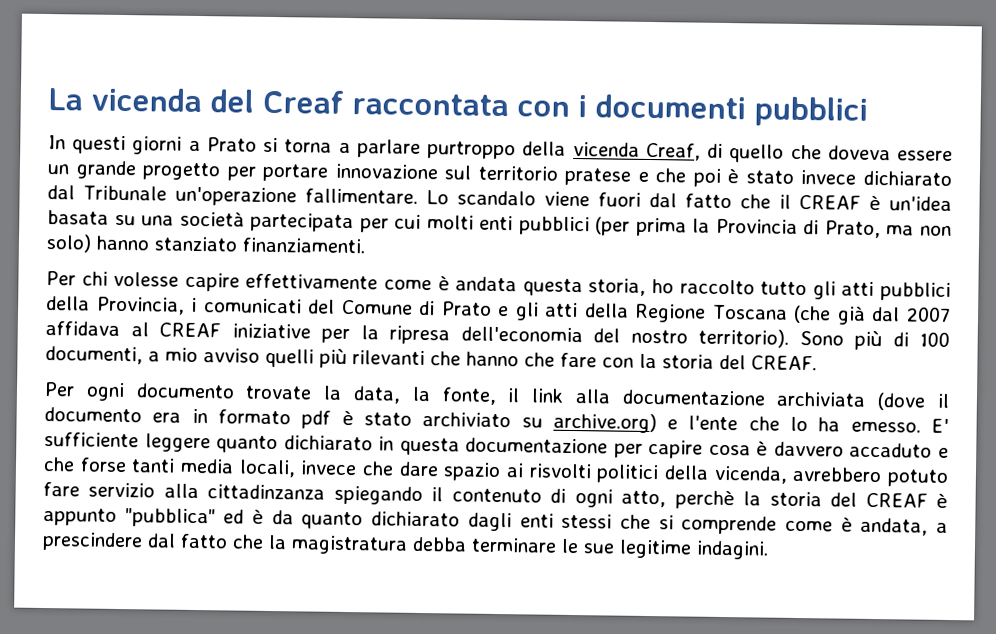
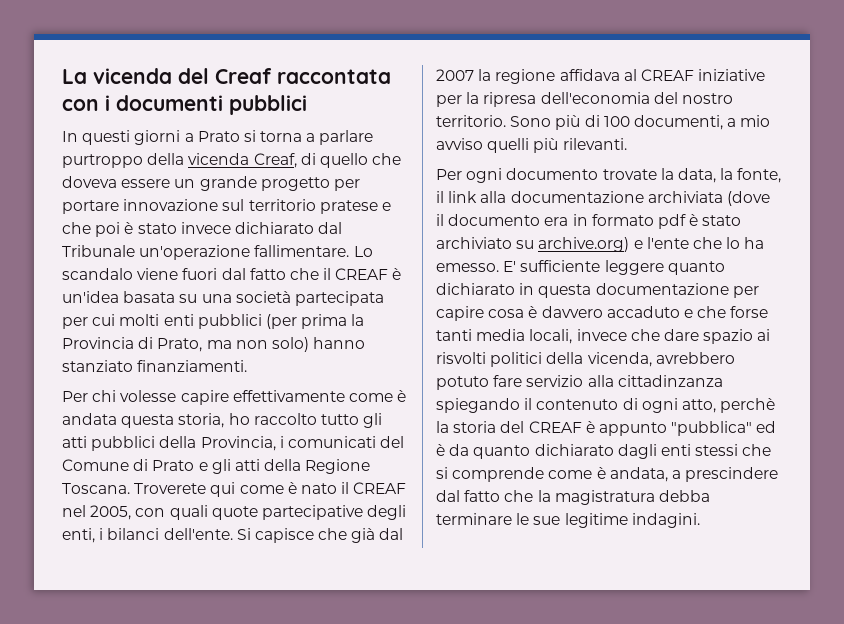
[711,304,832,324] Toscana (che -> [62,482,407,497] [62,505,407,520] [62,528,348,543] Toscana. Troverete qui come è nato il CREAF nel 2005, con quali quote partecipative degli enti, i bilanci dell'ente. Si capisce che
(951, 314) none -> [478,69,556,84] la regione
[698,328,789,348] territorio). -> [436,115,506,127] territorio.
[352,350,817,371] rilevanti che hanno che fare con la storia del CREAF. -> [562,138,627,150] rilevanti.

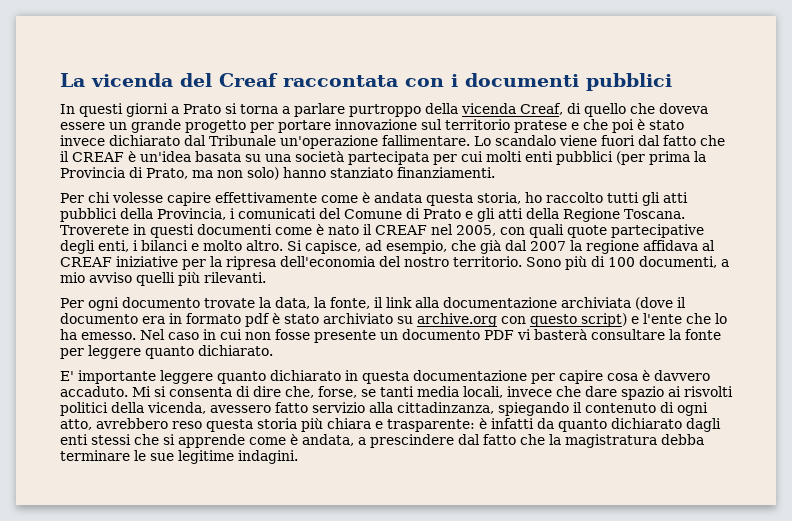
[320,414,359,425] tutto -> [607,192,639,203] tutti
[210,482,236,497] qui -> [133,224,272,238] in questi documenti
[163,528,314,543] dell'ente. Si capisce -> [191,240,447,254] e molto altro. Si capisce, ad esempio,
[538,237,630,252] archive.org) -> [417,313,627,327] archive.org con questo script)
[503,260,601,272] E' sufficiente -> [140,329,721,343] [60,345,273,359] [60,370,156,384] Nel caso in cui non fosse presente un documento PDF vi basterà consultare la fonte per leggere quanto dichiarato. // E' importante
[606,306,769,318] accaduto e che forse -> [60,386,376,398] accaduto. Mi si consenta di dire che, forse, se
[655,352,735,364] [436,375,523,390] avrebbero potuto fare -> [210,402,308,413] avessero fatto
[617,375,723,387] cittadinzanza -> [397,402,494,414] cittadinzanza,
[720,398,776,413] [436,421,777,436] [436,444,445,456] perchè la storia del CREAF è appunto "pubblica" ed è -> [96,418,534,432] avrebbero reso questa storia più chiara e trasparente: è infatti
[452,467,545,482] comprende -> [178,434,245,448] apprende

